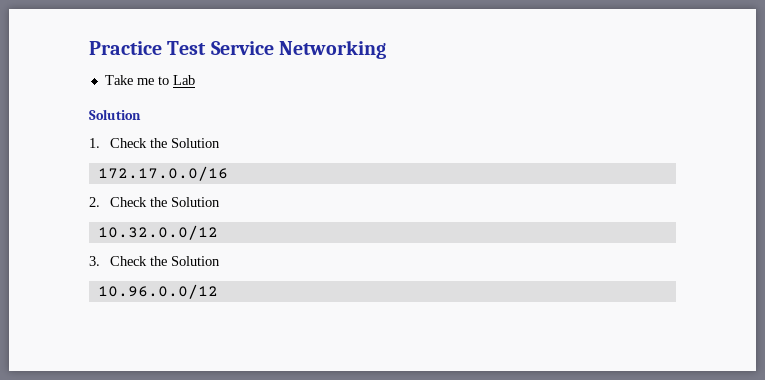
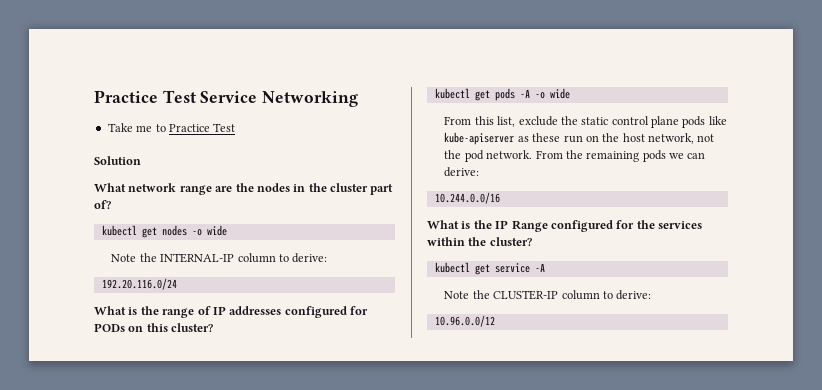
[172,75,195,85] [89,109,141,120] [89,138,220,148] [97,166,228,181] [89,197,220,207] [97,225,218,240] [89,256,220,266] Lab // Solution // 1. Check the Solution // 172.17.0.0/16 // 2. Check the Solution // 10.32.0.0/12 // 3. Check the Solution -> [168,123,236,132] [94,156,141,165] [94,183,394,195] [94,200,111,209] [101,225,227,238] [111,253,328,263] [101,278,177,290] [94,306,368,318] [94,323,214,332] [434,88,570,101] [444,116,727,128] [444,132,715,145] [444,150,706,162] [444,167,480,177] [434,192,500,204] [427,220,702,232] [427,237,532,246] [434,262,545,275] [444,290,652,300] Practice Test // Solution // What network range are the nodes in the cluster part of? // kubectl get nodes -o wide // Note the INTERNAL-IP column to derive: // 192.20.116.0/24 // What is the range of IP addresses configured for PODs on this cluster? // kubectl get pods -A -o wide // From this list, exclude the static control plane pods like kube-apiserver as these run on the host network, not the pod network. From the remaining pods we can derive: // 10.244.0.0/16 // What is the IP Range configured for the services within the cluster? // kubectl get service -A // Note the CLUSTER-IP column to derive:

